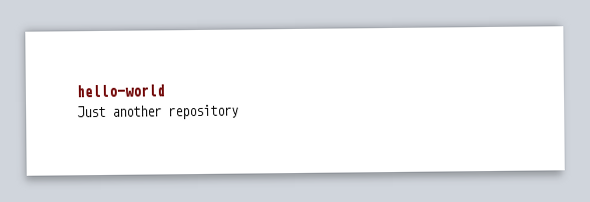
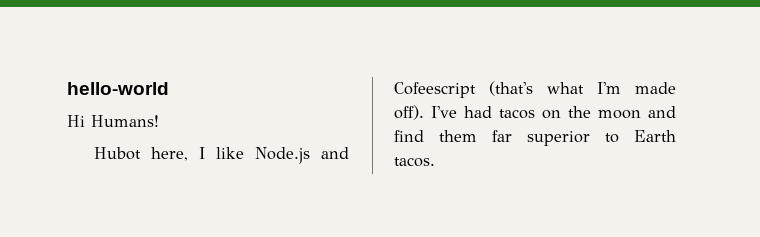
[77,104,239,120] Just another repository -> [67,115,159,127] [93,147,350,164] [394,81,676,98] [394,105,676,120] [394,130,676,146] [394,157,435,167] Hi Humans! // Hubot here, I like Node.js and Cofeescript (that's what I'm made off). I've had tacos on the moon and find them far superior to Earth tacos.

